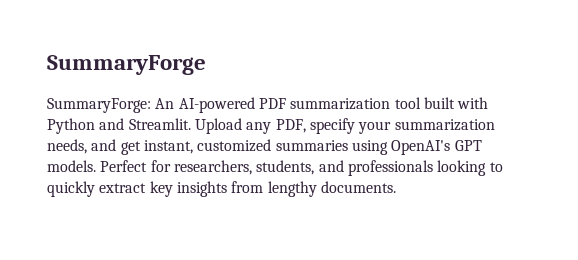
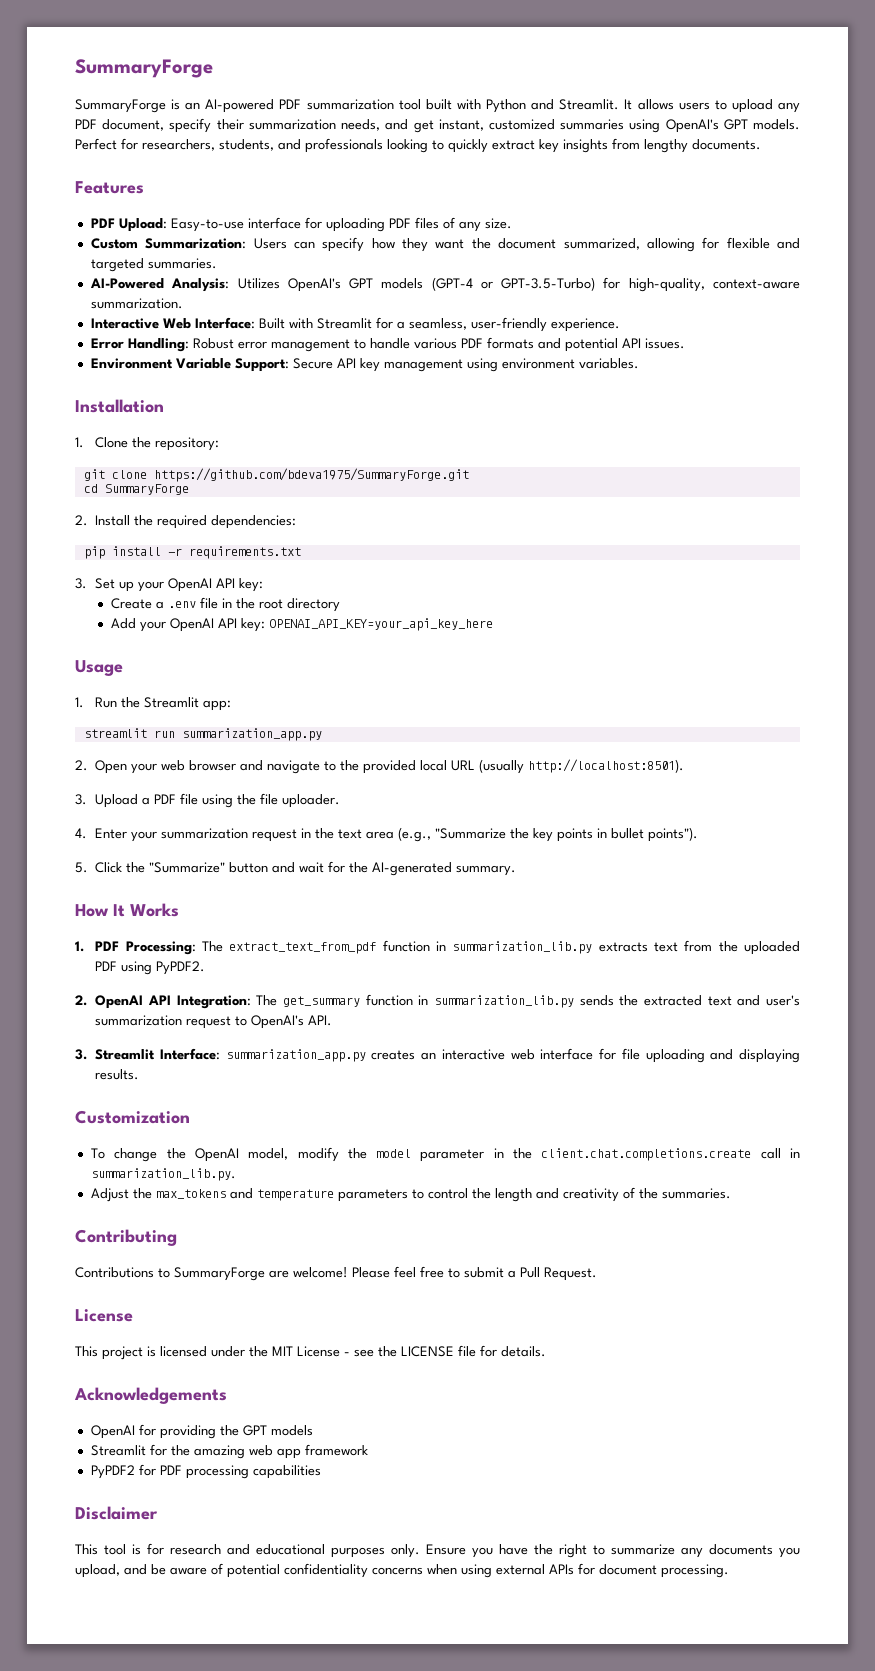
[47,55,206,75] [47,98,175,113] SummaryForge // SummaryForge: An -> [75,59,213,78] [75,99,201,113] SummaryForge // SummaryForge is an
[194,118,392,134] Upload any PDF, specify your -> [624,99,801,113] [75,118,244,133] It allows users to upload any PDF document, specify their
(396, 187) none -> [75,181,144,194] [90,217,512,232] [90,237,800,252] [90,258,217,272] [89,277,800,292] [90,298,183,309] [90,317,620,332] [90,337,685,352] [90,358,639,372] [75,399,164,413] [75,437,220,451] [83,468,469,482] [83,484,189,495] [75,515,297,529] [83,546,301,559] [75,578,264,592] [111,597,341,612] [111,618,494,632] [75,660,123,676] [75,697,232,711] [83,728,322,741] [75,759,685,774] [75,793,341,808] [75,827,699,842] [75,861,517,876] [75,903,179,917] [75,940,800,955] [95,961,206,975] [75,994,801,1009] [95,1015,333,1029] [75,1048,801,1063] [95,1069,140,1080] [75,1110,190,1124] [90,1147,801,1162] [90,1168,236,1181] [90,1187,731,1202] [75,1229,177,1246] [75,1266,597,1281] [75,1309,133,1322] [75,1345,546,1360] [74,1387,227,1404] [90,1424,313,1439] [90,1444,368,1459] [90,1464,321,1479] [75,1506,158,1520] [75,1543,800,1558] [75,1563,729,1578] // Features // PDF Upload: Easy-to-use interface for uploading PDF files of any size. // Custom Summarization: Users can specify how they want the document summarized, allowing for flexible and targeted summaries. // AI-Powered Analysis: Utilizes OpenAI's GPT models (GPT-4 or GPT-3.5-Turbo) for high-quality, context-aware summarization. // Interactive Web Interface: Built with Streamlit for a seamless, user-friendly experience. // Error Handling: Robust error management to handle various PDF formats and potential API issues. // Environment Variable Support: Secure API key management using environment variables. // Installation // 1. Clone the repository: // git clone https://github.com/bdeva1975/SummaryForge.git // cd SummaryForge // 2. Install the required dependencies: // pip install -r requirements.txt // 3. Set up your OpenAI API key: // Create a .env file in the root directory // Add your OpenAI API key: OPENAI_API_KEY=your_api_key_here // Usage // 1. Run the Streamlit app: // streamlit run summarization_app.py // 2. Open your web browser and navigate to the provided local URL (usually http://localhost:8501). // 3. Upload a PDF file using the file uploader. // 4. Enter your summarization request in the text area (e.g., "Summarize the key points in bullet points"). // 5. Click the "Summarize" button and wait for the AI-generated summary. // How It Works // 1. PDF Processing: The extract_text_from_pdf function in summarization_lib.py extracts text from the uploaded PDF using PyPDF2. // 2. OpenAI API Integration: The get_summary function in summarization_lib.py sends the extracted text and user's summarization request to OpenAI's API. // 3. Streamlit Interface: summarization_app.py creates an interactive web interface for file uploading and displaying results. // Customization // To change the OpenAI model, modify the model parameter in the client.chat.completions.create call in summarization_lib.py. // Adjust the max_tokens and temperature parameters to control the length and creativity of the summaries. // Contributing // Contributions to SummaryForge are welcome! Please feel free to submit a Pull Request. // License // This project is licensed under the MIT License - see the LICENSE file for details. // Acknowledgements // OpenAI for providing the GPT models // Streamlit for the amazing web app framework // PyPDF2 for PDF processing capabilities // Disclaimer // This tool is for research and educational purposes only. Ensure you have the right to summarize any documents you upload, and be aware of potential confidentiality concerns when using external APIs for document processing.

